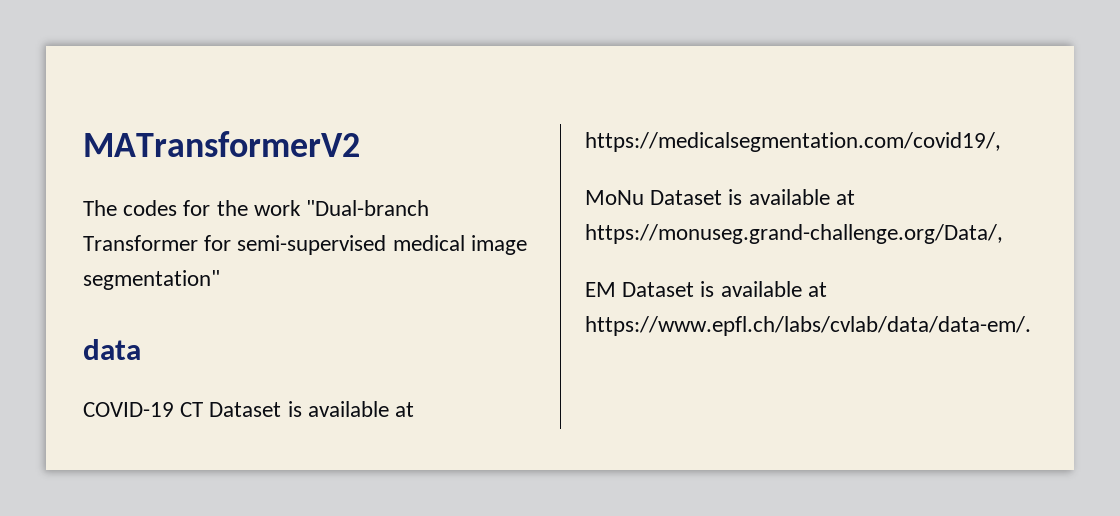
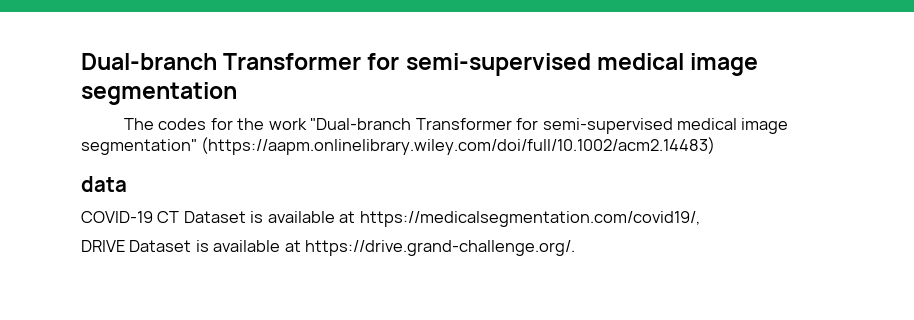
[83,131,360,157] MATransformerV2 -> [81,53,759,76] [81,82,237,105] Dual-branch Transformer for semi-supervised medical image segmentation
(220, 280) none -> [201,137,716,155] (https://aapm.onlinelibrary.wiley.com/doi/full/10.1002/acm2.14483)
[585,189,855,205] [585,224,1003,244] [585,281,827,297] [585,316,1031,336] MoNu Dataset is available at https://monuseg.grand-challenge.org/Data/, // EM Dataset is available at https://www.epfl.ch/labs/cvlab/data/data-em/. -> [81,240,576,256] DRIVE Dataset is available at https://drive.grand-challenge.org/.

